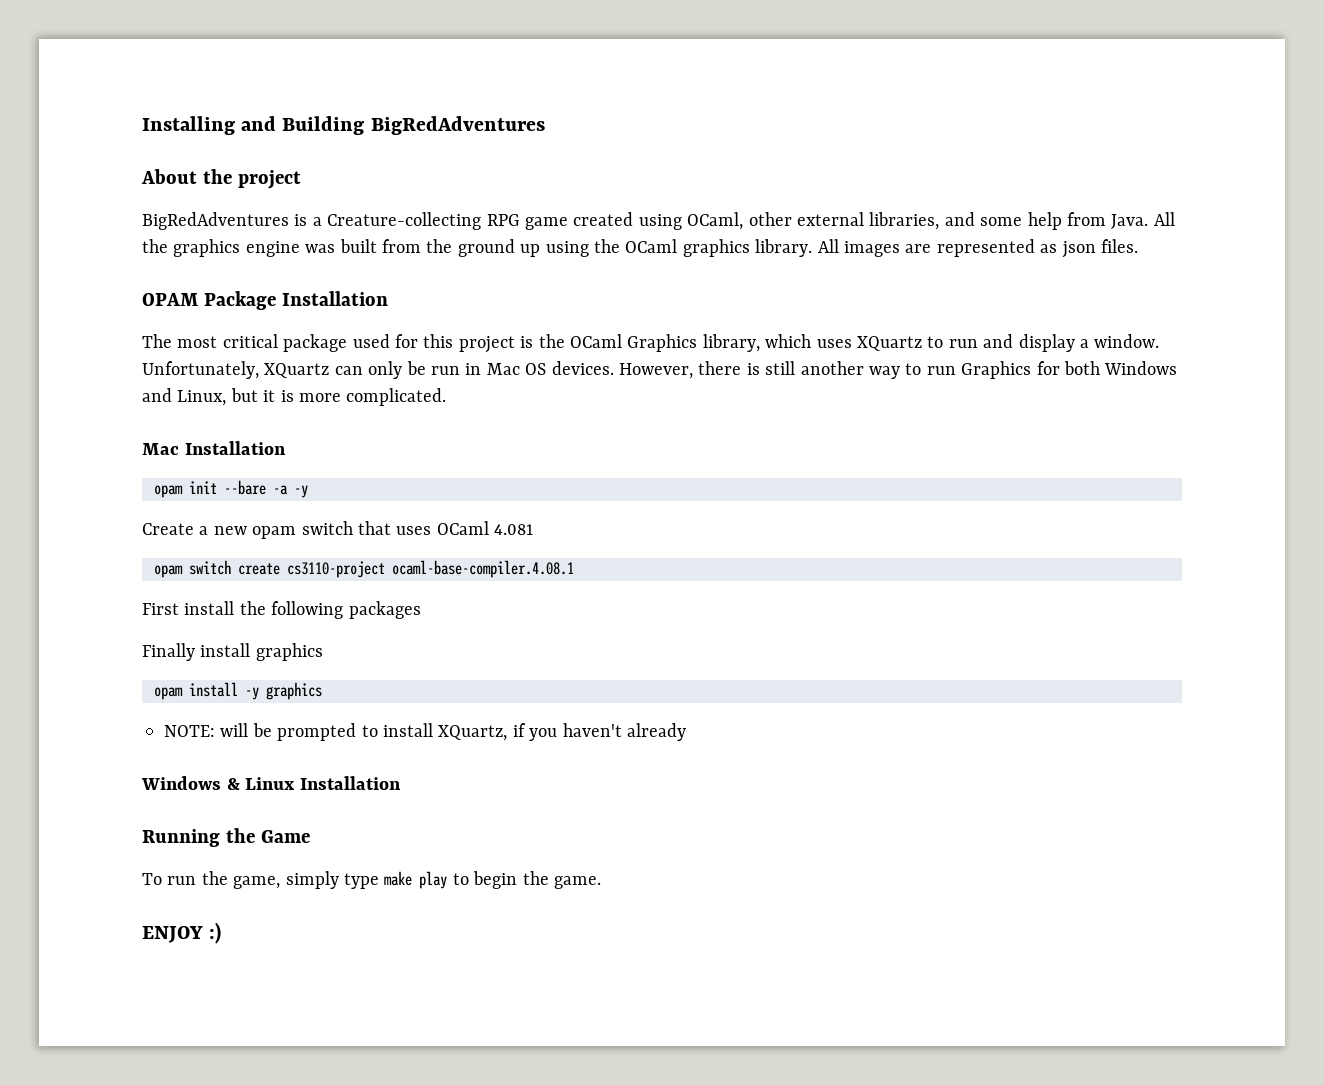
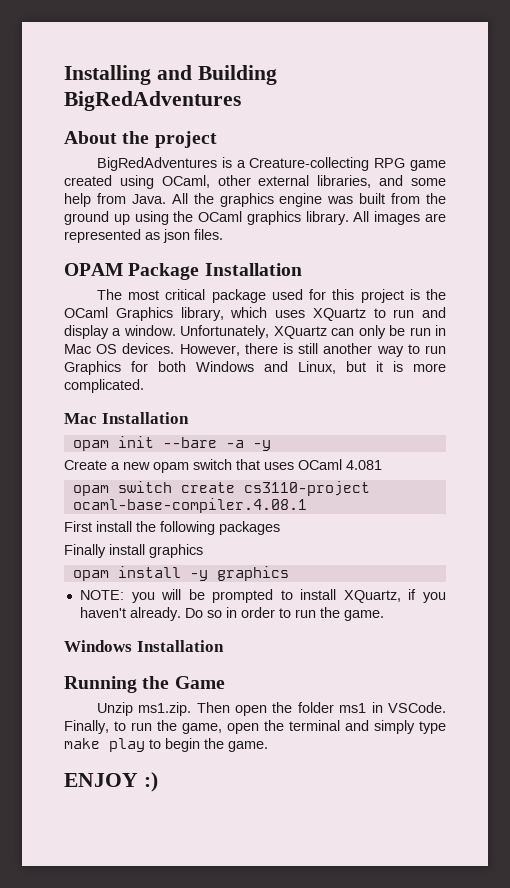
(215, 731) none -> [131,592,155,603] you
[626,723,686,741] [141,776,296,790] already // Windows & Linux -> [129,607,384,621] [64,640,132,652] already. Do so in order to run the game. // Windows
[142,871,281,889] To run the game, -> [96,702,447,716] [64,720,369,734] Unzip ms1.zip. Then open the folder ms1 in VSCode. Finally, to run the game, open the terminal and

